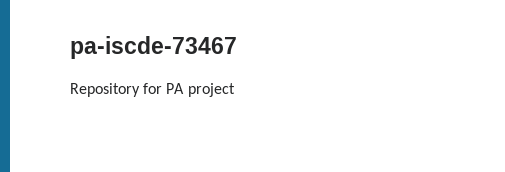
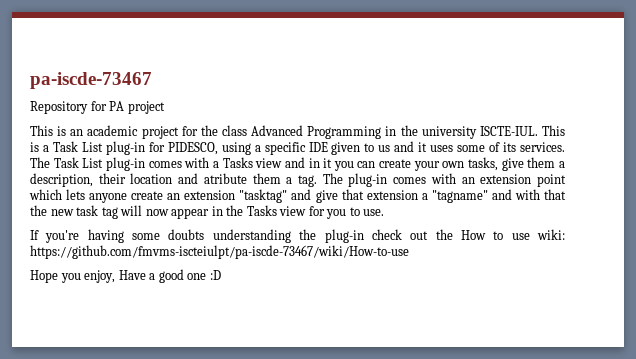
(235, 90) none -> [30,125,566,139] [30,141,565,155] [30,157,565,171] [30,173,567,187] [29,189,566,203] [30,205,385,219] [30,229,565,243] [30,245,409,259] [30,269,221,283] // This is an academic project for the class Advanced Programming in the university ISCTE-IUL. This is a Task List plug-in for PIDESCO, using a specific IDE given to us and it uses some of its services. The Task List plug-in comes with a Tasks view and in it you can create your own tasks, give them a description, their location and atribute them a tag. The plug-in comes with an extension point which lets anyone create an extension "tasktag" and give that extension a "tagname" and with that the new task tag will now appear in the Tasks view for you to use. // If you're having some doubts understanding the plug-in check out the How to use wiki: https://github.com/fmvms-iscteiulpt/pa-iscde-73467/wiki/How-to-use // Hope you enjoy, Have a good one :D

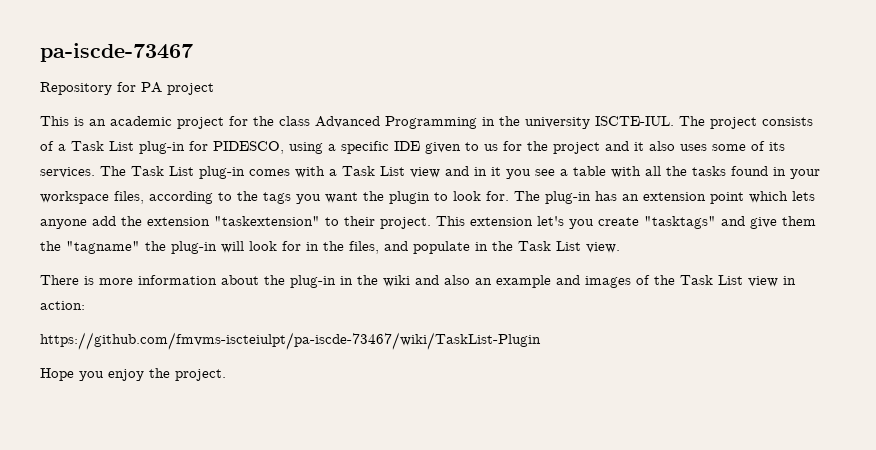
[542,125,566,136] [30,142,39,152] This is -> [679,116,813,129] [40,141,54,151] The project consists of
(391, 148) none -> [503,141,600,154] for the project
(428, 147) none -> [649,141,675,151] also
[222,157,253,168] Tasks -> [342,166,405,176] Task List
[357,157,565,171] [30,173,456,187] can create your own tasks, give them a description, their location and atribute them a tag. The plug-in comes with -> [535,166,820,179] [40,191,617,204] see a table with all the tasks found in your workspace files, according to the tags you want the plugin to look for. The plug-in has
[131,189,566,203] [30,205,385,219] [30,229,565,243] [30,245,409,259] [30,269,221,283] create an extension "tasktag" and give that extension a "tagname" and with that the new task tag will now appear in the Tasks view for you to use. // If you're having some doubts understanding the plug-in check out the How to use wiki: https://github.com/fmvms-iscteiulpt/pa-iscde-73467/wiki/How-to-use // Hope you enjoy, Have a good one :D -> [92,216,816,229] [40,241,620,254] [40,275,796,288] [40,301,85,310] [40,332,541,350] [40,368,226,381] add the extension "taskextension" to their project. This extension let's you create "tasktags" and give them the "tagname" the plug-in will look for in the files, and populate in the Task List view. // There is more information about the plug-in in the wiki and also an example and images of the Task List view in action: // https://github.com/fmvms-iscteiulpt/pa-iscde-73467/wiki/TaskList-Plugin // Hope you enjoy the project.

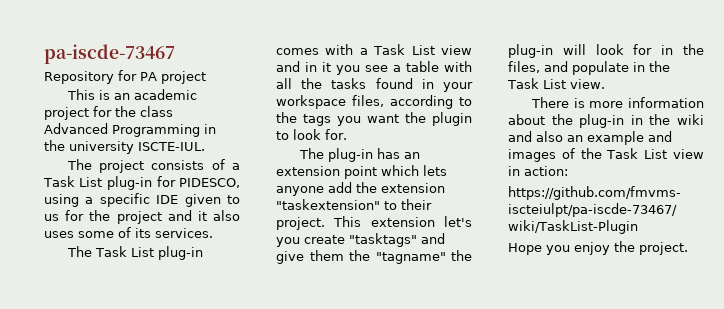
(674, 121) none -> (205, 146) //
(95, 172) none -> (213, 233) //
(509, 196) none -> (347, 134) //

